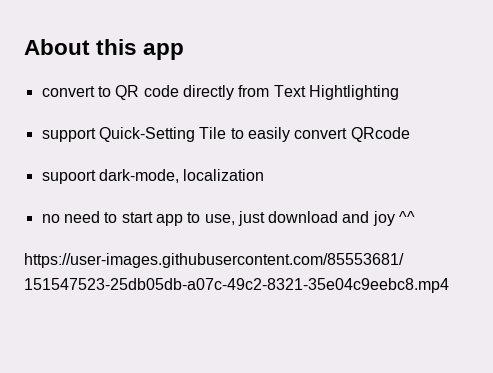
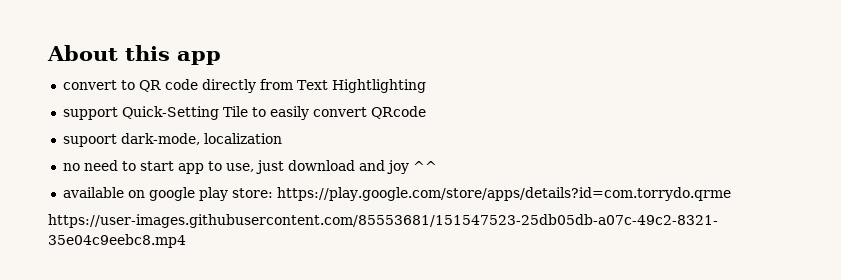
(416, 217) none -> [62,187,731,201] // available on google play store: https://play.google.com/store/apps/details?id=com.torrydo.qrme

